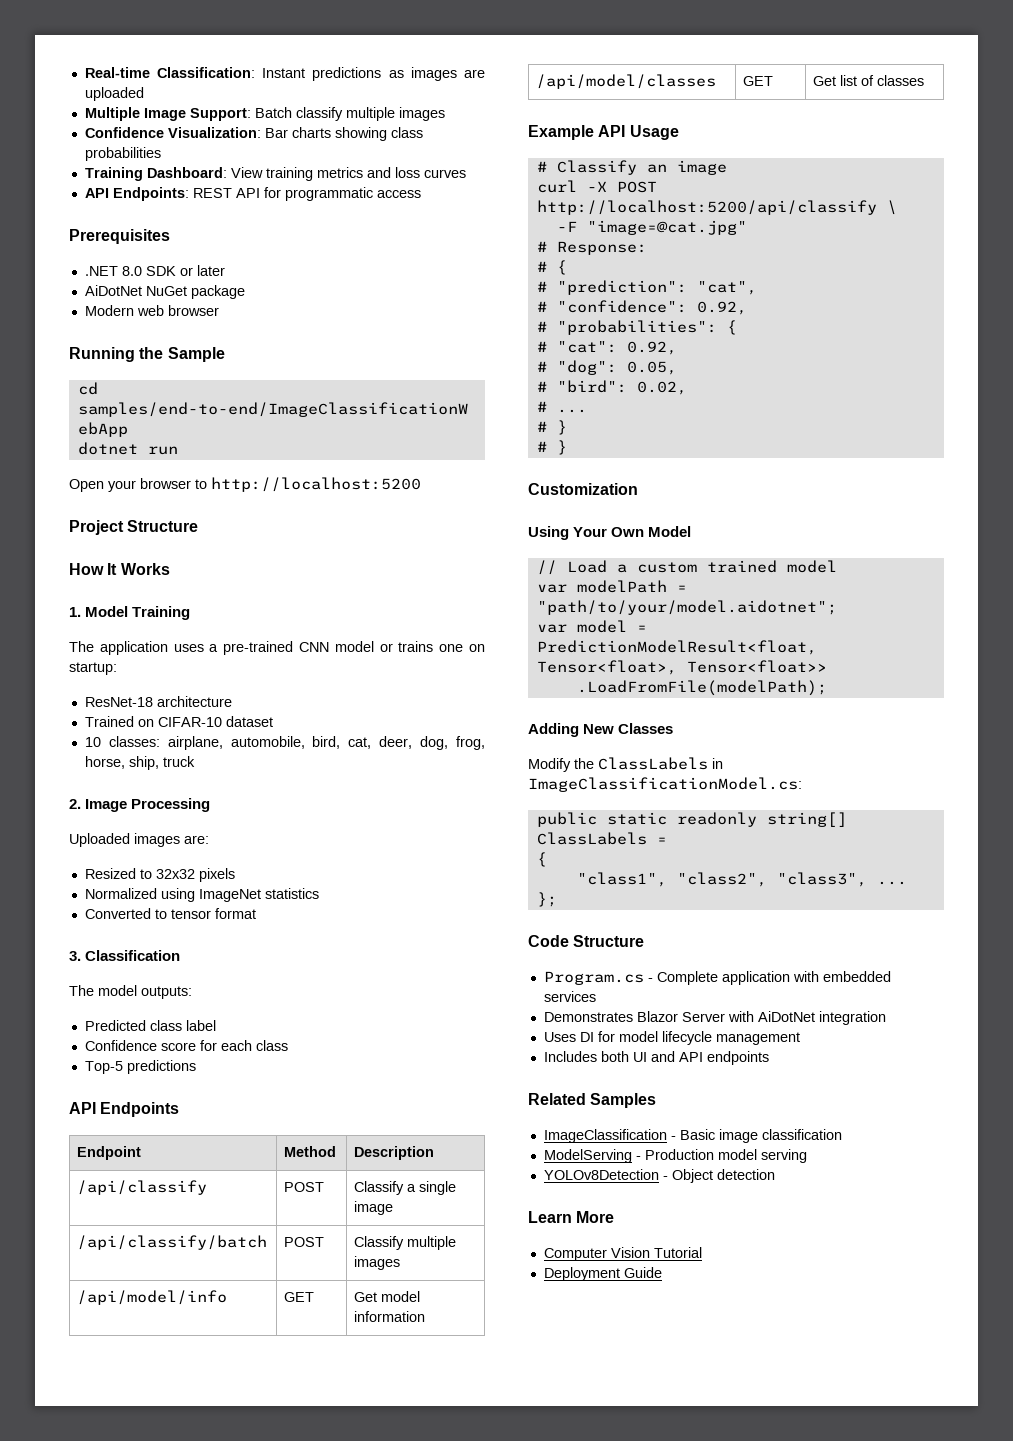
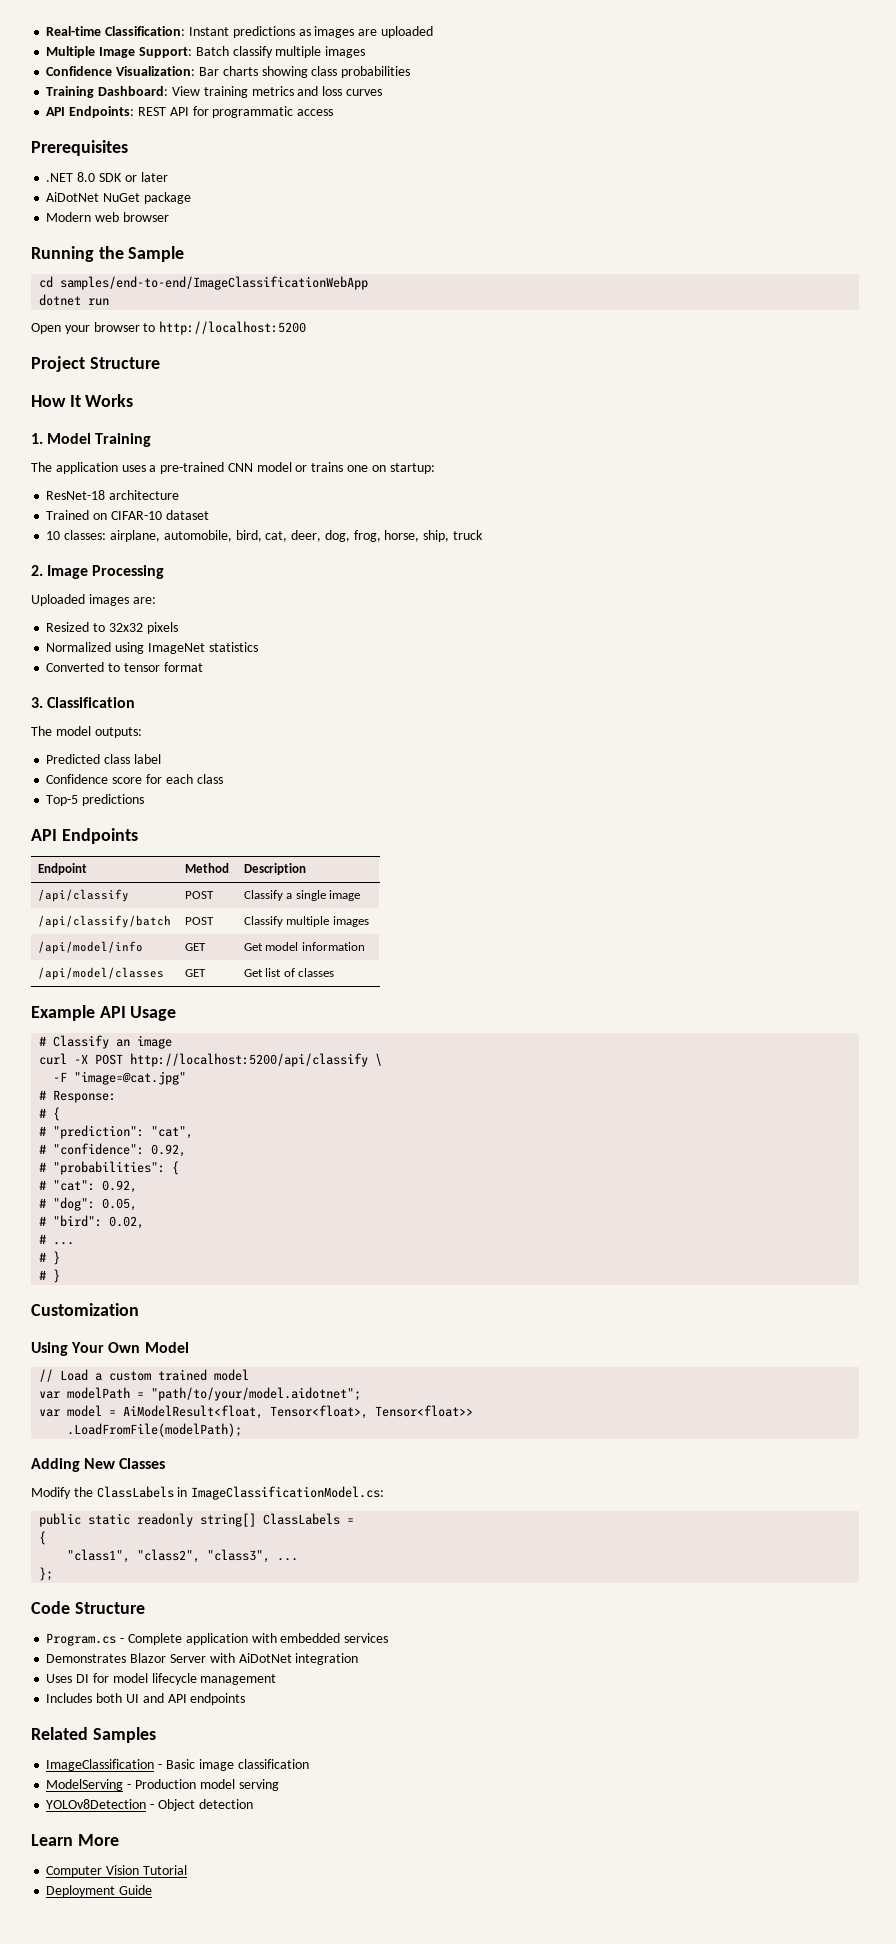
[536,640,817,655] PredictionModelResult<float, -> [123,1405,264,1419] AiModelResult<float,

